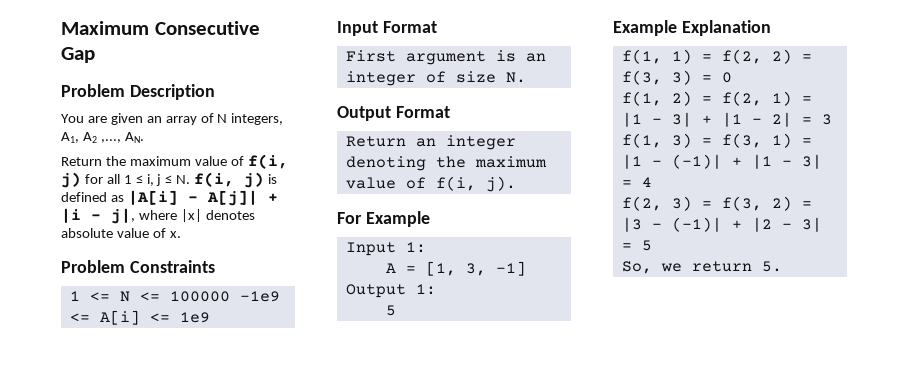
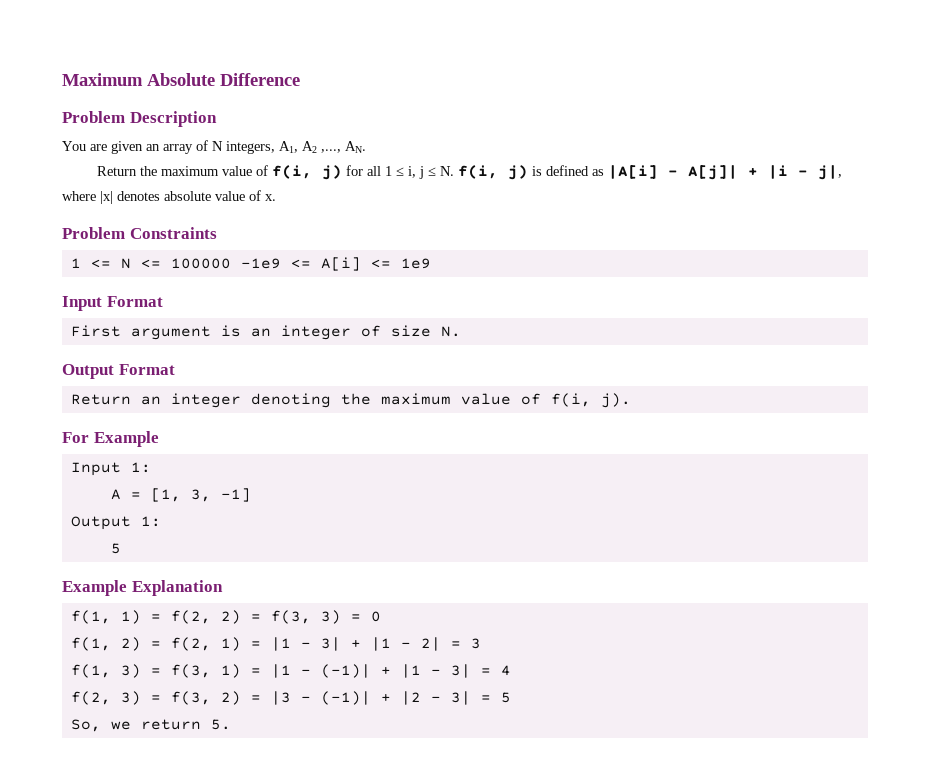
[154,21,260,35] [61,47,95,63] Consecutive Gap -> [147,73,300,86] Absolute Difference

